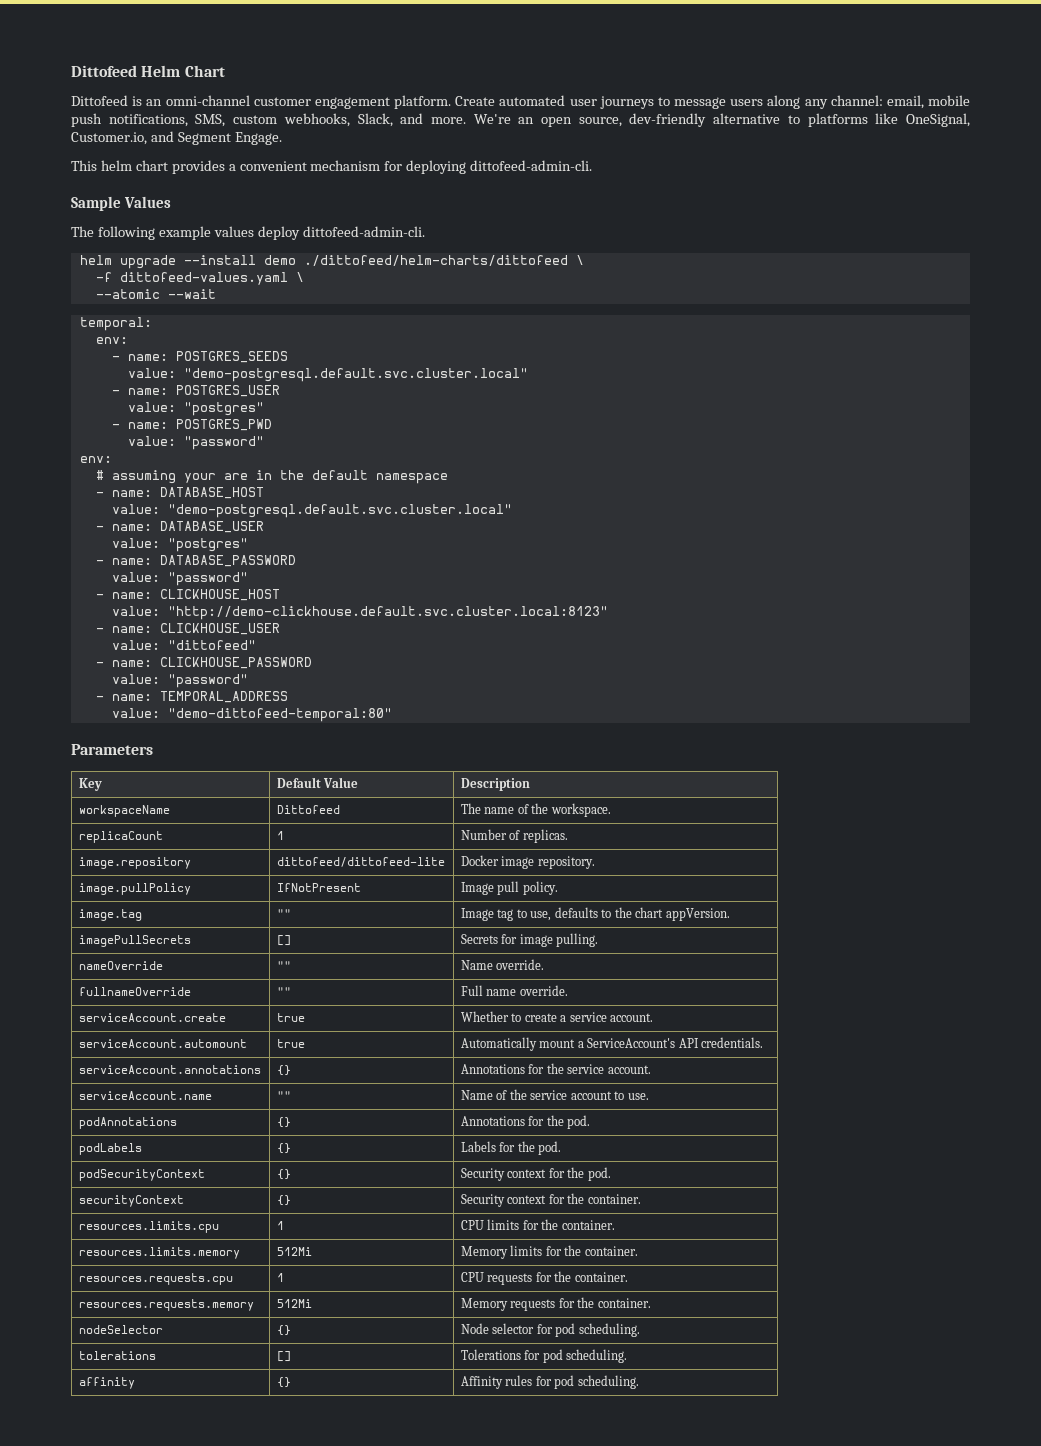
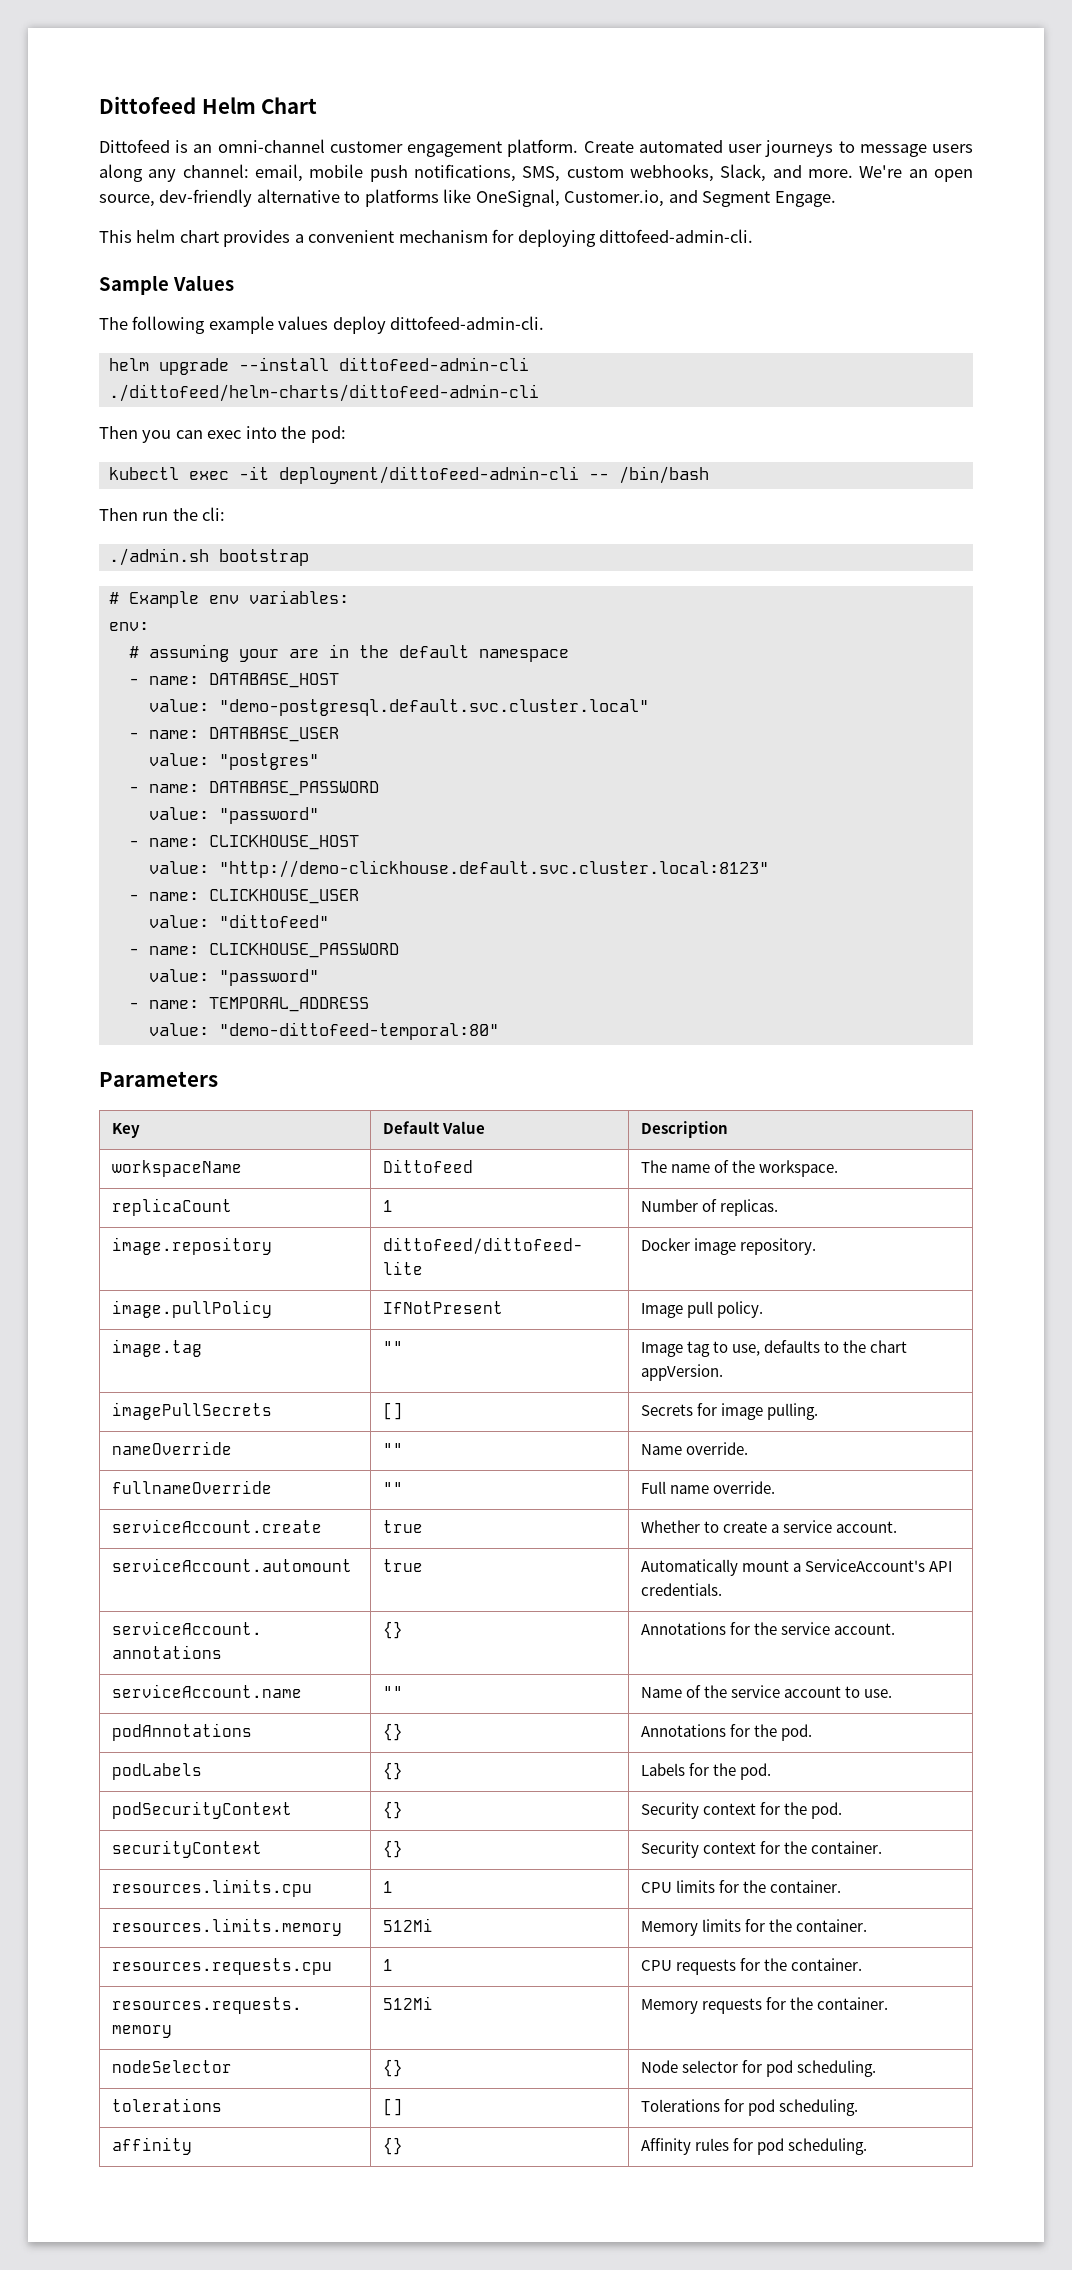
[263,255,584,266] [95,272,304,285] [95,289,216,299] [79,317,152,331] [95,337,128,344] [111,351,288,363] [127,368,528,382] [111,385,280,397] [127,402,264,416] [111,419,272,431] [127,436,264,450] demo ./dittofeed/helm-charts/dittofeed \ // -f dittofeed-values.yaml \ // --atomic --wait // temporal: // env: // - name: POSTGRES_SEEDS // value: "demo-postgresql.default.svc.cluster.local" // - name: POSTGRES_USER // value: "postgres" // - name: POSTGRES_PWD // value: "password" -> [338,357,529,371] [108,384,539,402] [99,426,346,443] [108,466,709,484] [99,507,226,521] [108,548,309,566] [108,590,349,608] dittofeed-admin-cli ./dittofeed/helm-charts/dittofeed-admin-cli // Then you can exec into the pod: // kubectl exec -it deployment/dittofeed-admin-cli -- /bin/bash // Then run the cli: // ./admin.sh bootstrap // # Example env variables:

